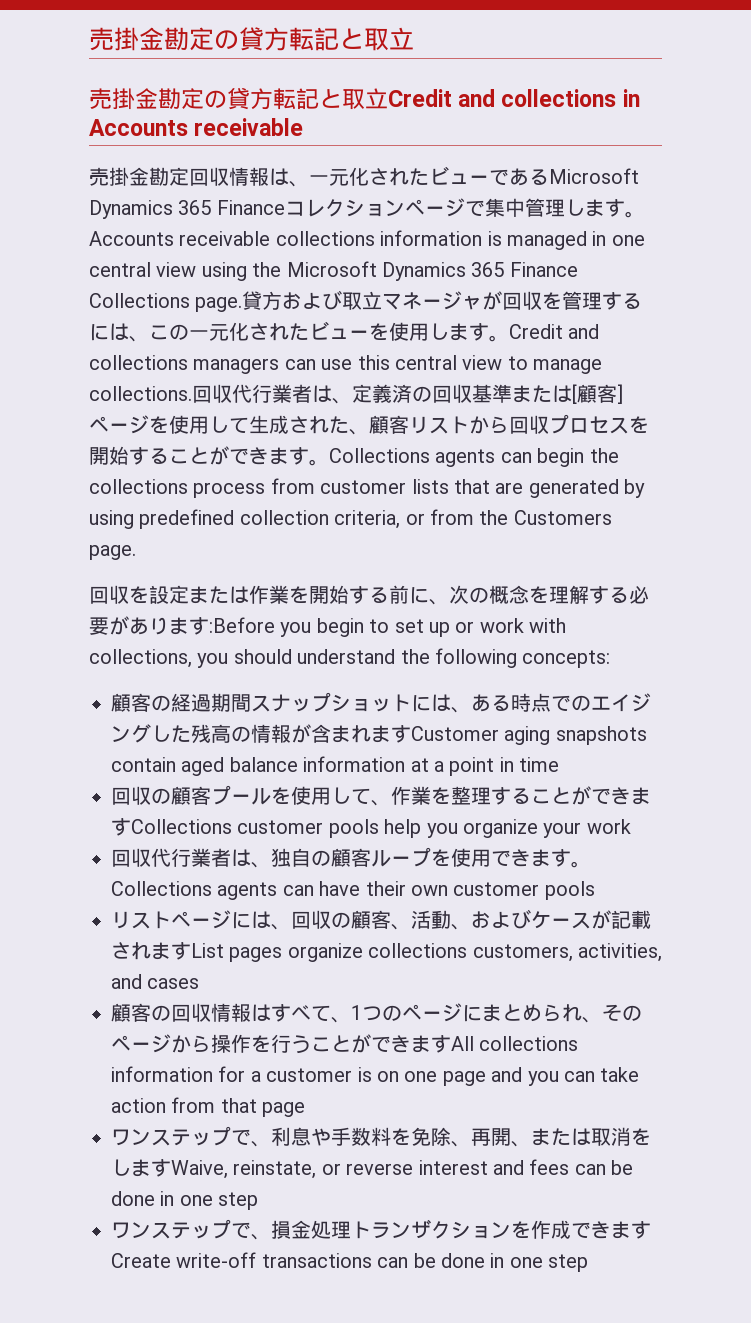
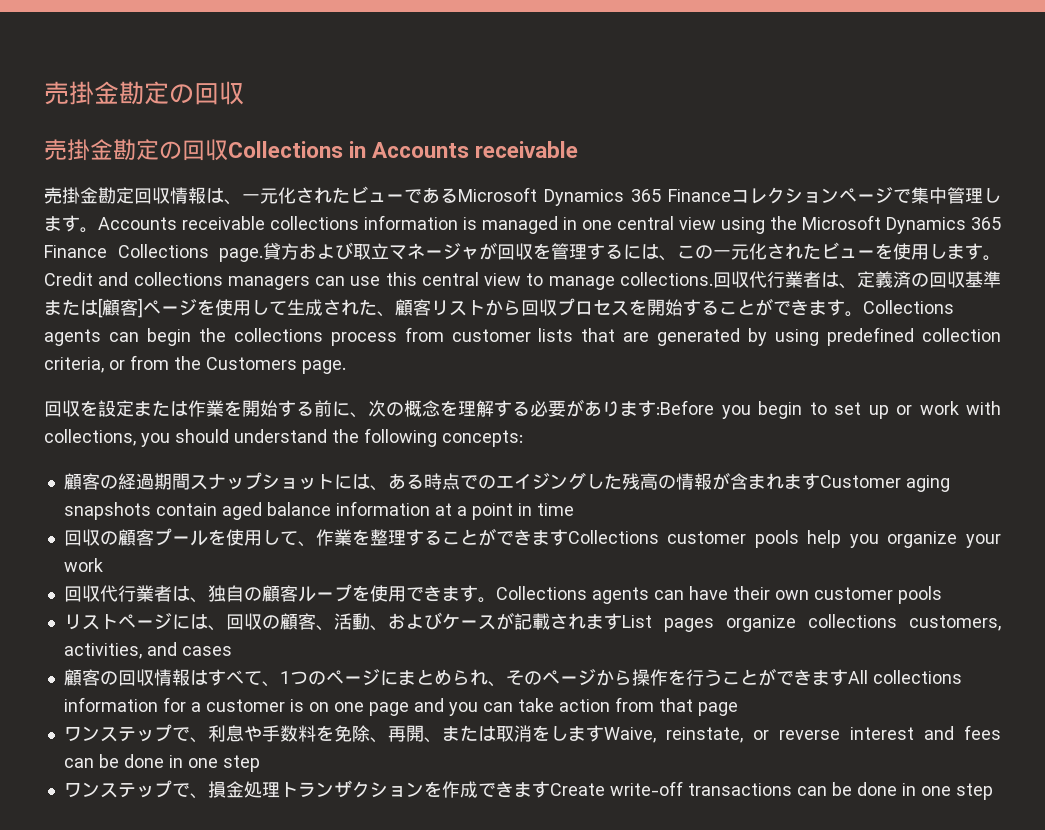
[89,27,414,51] [89,87,617,110] 売掛金勘定の貸方転記と取立 // 売掛金勘定の貸方転記と取立Credit and collections -> [44,81,244,105] [44,139,343,161] 売掛金勘定の回収 // 売掛金勘定の回収Collections

